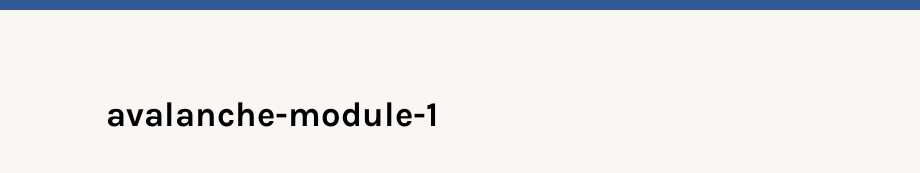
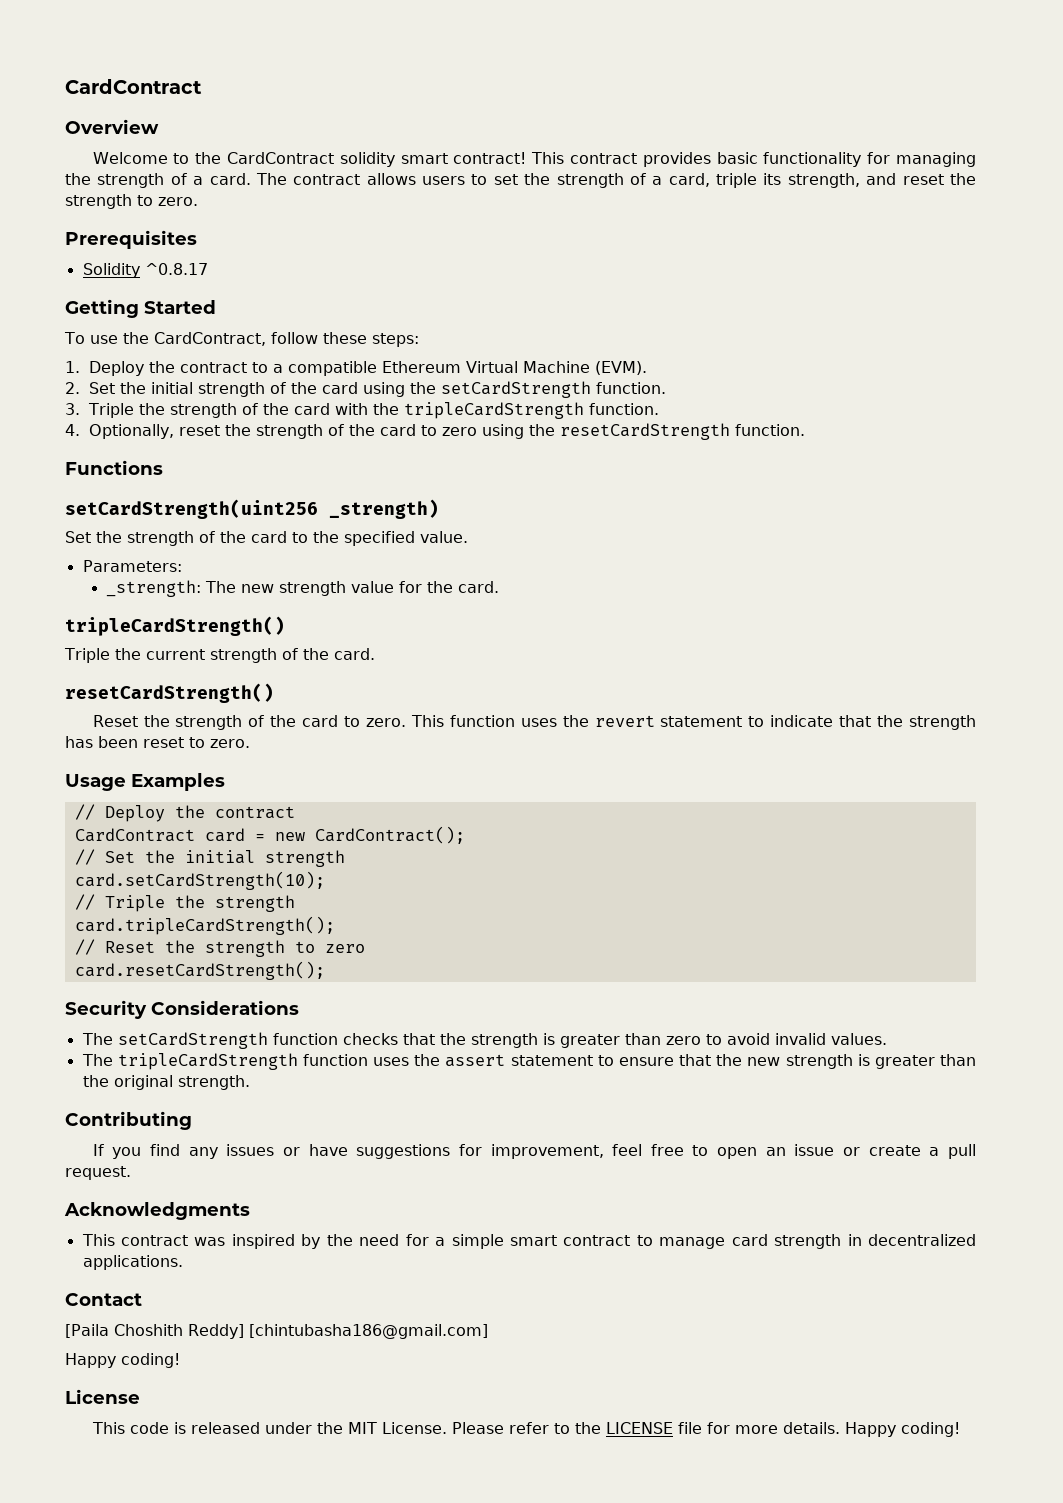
[106,102,438,127] avalanche-module-1 -> [65,79,202,94] [65,119,159,134] [92,152,976,167] [65,173,977,188] [65,194,198,209] [65,230,197,249] [82,263,208,278] [65,299,216,318] [64,332,419,347] [65,361,647,376] [65,381,666,398] [65,402,659,419] [65,423,805,440] [65,460,163,475] [65,499,439,519] [65,531,468,546] [82,560,182,572] [106,580,500,597] [65,616,285,636] [64,648,375,663] [65,683,274,703] [92,715,976,730] [65,736,250,748] [65,773,225,791] [74,804,295,822] [74,826,465,844] [74,849,345,867] [74,871,325,890] [74,894,295,912] [74,916,335,935] [74,939,365,957] [74,961,325,980] [65,1000,299,1019] [81,1032,887,1049] [81,1053,976,1070] [82,1075,250,1090] [65,1111,192,1130] [92,1144,977,1159] [65,1166,131,1180] [64,1202,250,1220] [81,1234,976,1249] [82,1255,183,1270] [65,1293,142,1306] [65,1324,488,1339] [65,1353,180,1368] [65,1389,140,1404] [91,1422,960,1437] CardContract // Overview // Welcome to the CardContract solidity smart contract! This contract provides basic functionality for managing the strength of a card. The contract allows users to set the strength of a card, triple its strength, and reset the strength to zero. // Prerequisites // Solidity ^0.8.17 // Getting Started // To use the CardContract, follow these steps: // 1. Deploy the contract to a compatible Ethereum Virtual Machine (EVM). // 2. Set the initial strength of the card using the setCardStrength function. // 3. Triple the strength of the card with the tripleCardStrength function. // 4. Optionally, reset the strength of the card to zero using the resetCardStrength function. // Functions // setCardStrength(uint256 _strength) // Set the strength of the card to the specified value. // Parameters: // _strength: The new strength value for the card. // tripleCardStrength() // Triple the current strength of the card. // resetCardStrength() // Reset the strength of the card to zero. This function uses the revert statement to indicate that the strength has been reset to zero. // Usage Examples // // Deploy the contract // CardContract card = new CardContract(); // // Set the initial strength // card.setCardStrength(10); // // Triple the strength // card.tripleCardStrength(); // // Reset the strength to zero // card.resetCardStrength(); // Security Considerations // The setCardStrength function checks that the strength is greater than zero to avoid invalid values. // The tripleCardStrength function uses the assert statement to ensure that the new strength is greater than the original strength. // Contributing // If you find any issues or have suggestions for improvement, feel free to open an issue or create a pull request. // Acknowledgments // This contract was inspired by the need for a simple smart contract to manage card strength in decentralized applications. // Contact // [Paila Choshith Reddy] [chintubasha186@gmail.com] // Happy coding! // License // This code is released under the MIT License. Please refer to the LICENSE file for more details. Happy coding!

